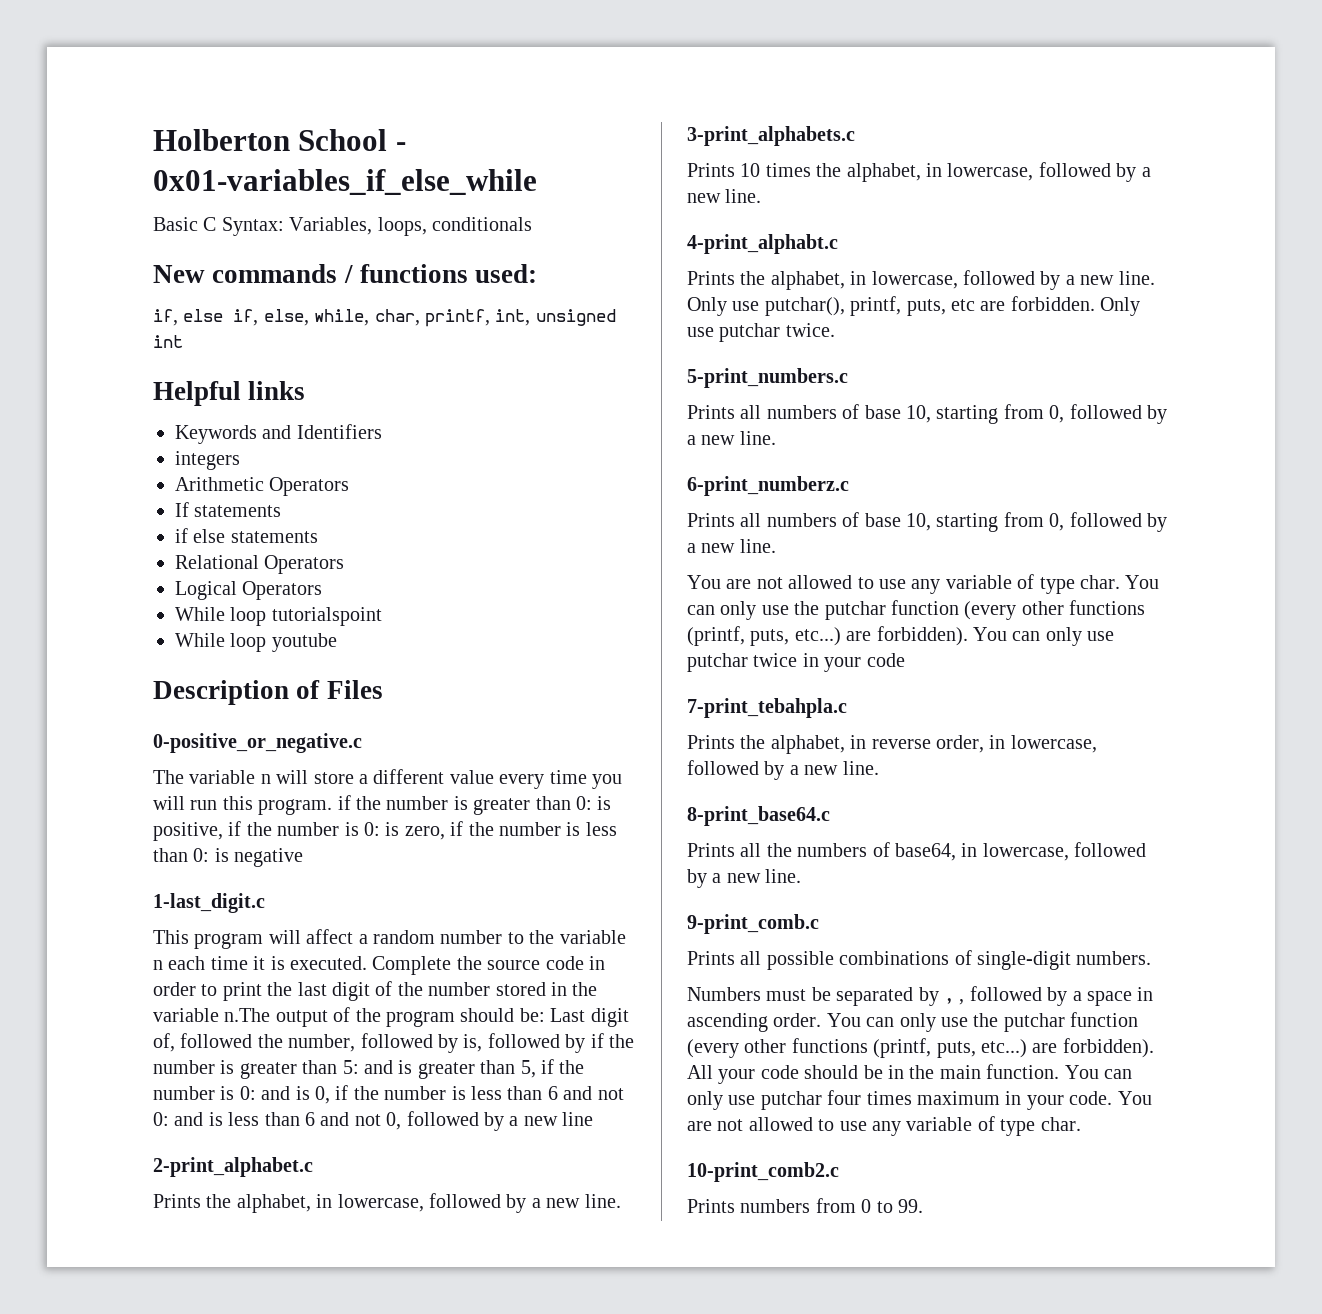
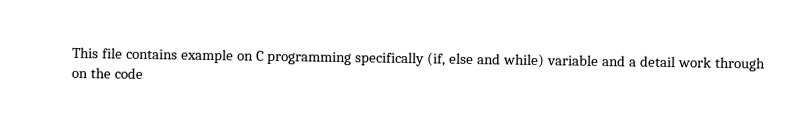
[153,129,406,151] [153,169,537,195] [153,217,532,236] [153,264,538,283] [153,309,616,327] [153,335,183,348] [153,381,306,406] [175,424,382,444] [175,451,240,470] [175,477,350,496] [175,502,282,517] [175,528,318,543] [175,555,345,574] [175,581,323,600] [175,607,382,626] [175,633,337,652] [153,680,383,705] [153,733,362,753] [153,769,622,789] [153,795,612,815] [153,821,617,841] [153,848,304,867] [153,893,265,913] [153,929,626,949] [153,956,605,975] [153,981,598,1001] [153,1007,629,1027] [153,1033,634,1053] [153,1059,585,1079] [153,1085,624,1104] [153,1111,594,1131] [153,1157,313,1177] [153,1193,621,1213] [687,126,855,146] [687,162,1151,182] [687,189,762,203] [687,234,838,254] [687,270,1155,290] [687,296,1141,316] [687,323,835,342] [687,368,848,388] [687,404,1167,424] [687,431,776,445] [687,476,849,496] [687,512,1167,532] [687,539,776,553] [687,574,1160,594] [687,600,1146,620] [687,626,1115,646] [687,653,905,672] [687,698,847,718] [687,735,1097,754] [687,760,879,780] [687,806,830,826] [687,842,1147,861] [687,869,802,888] [687,914,819,934] [687,950,1152,970] [687,986,1154,1006] [687,1012,1139,1032] [687,1038,1154,1058] [687,1064,1132,1084] [687,1090,1152,1110] [687,1116,1081,1136] [687,1162,839,1182] [687,1198,923,1213] Holberton School - 0x01-variables_if_else_while // Basic C Syntax: Variables, loops, conditionals // New commands / functions used: // if, else if, else, while, char, printf, int, unsigned int // Helpful links // Keywords and Identifiers // integers // Arithmetic Operators // If statements // if else statements // Relational Operators // Logical Operators // While loop tutorialspoint // While loop youtube // Description of Files // 0-positive_or_negative.c // The variable n will store a different value every time you will run this program. if the number is greater than 0: is positive, if the number is 0: is zero, if the number is less than 0: is negative // 1-last_digit.c // This program will affect a random number to the variable n each time it is executed. Complete the source code in order to print the last digit of the number stored in the variable n.The output of the program should be: Last digit of, followed the number, followed by is, followed by if the number is greater than 5: and is greater than 5, if the number is 0: and is 0, if the number is less than 6 and not 0: and is less than 6 and not 0, followed by a new line // 2-print_alphabet.c // Prints the alphabet, in lowercase, followed by a new line. // 3-print_alphabets.c // Prints 10 times the alphabet, in lowercase, followed by a new line. // 4-print_alphabt.c // Prints the alphabet, in lowercase, followed by a new line. Only use putchar(), printf, puts, etc are forbidden. Only use putchar twice. // 5-print_numbers.c // Prints all numbers of base 10, starting from 0, followed by a new line. // 6-print_numberz.c // Prints all numbers of base 10, starting from 0, followed by a new line. // You are not allowed to use any variable of type char. You can only use the putchar function (every other functions (printf, puts, etc...) are forbidden). You can only use putchar twice in your code // 7-print_tebahpla.c // Prints the alphabet, in reverse order, in lowercase, followed by a new line. // 8-print_base64.c // Prints all the numbers of base64, in lowercase, followed by a new line. // 9-print_comb.c // Prints all possible combinations of single-digit numbers. // Numbers must be separated by , , followed by a space in ascending order. You can only use the putchar function (every other functions (printf, puts, etc...) are forbidden). All your code should be in the main function. You can only use putchar four times maximum in your code. You are not allowed to use any variable of type char. // 10-print_comb2.c // Prints numbers from 0 to 99. -> [72,46,766,72] [71,67,143,79] This file contains example on C programming specifically (if, else and while) variable and a detail work through on the code

